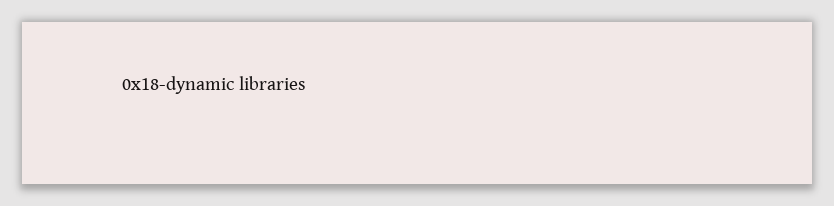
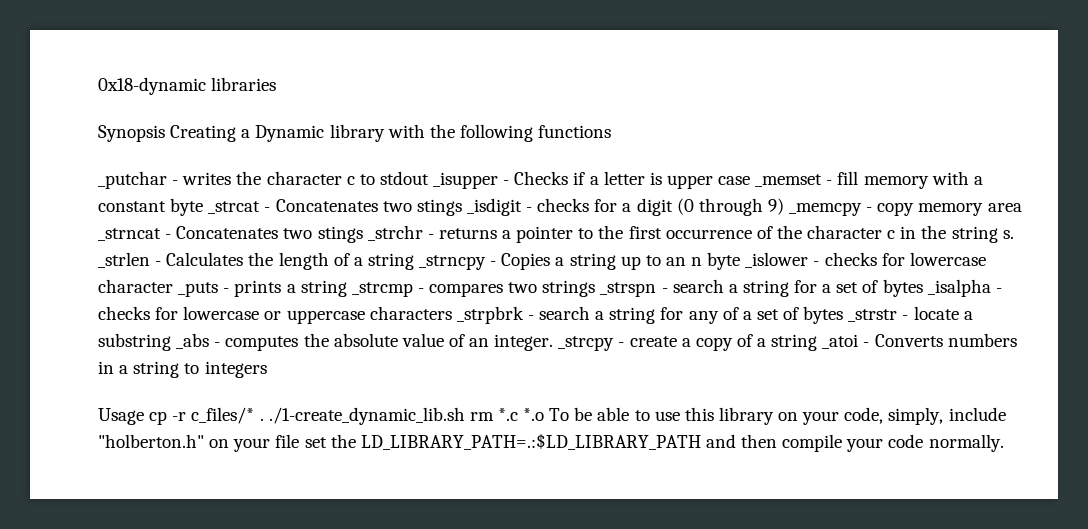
(306, 83) none -> [98,124,612,142] [98,171,983,189] [98,198,1022,216] [98,225,1014,243] [98,252,986,270] [98,279,1002,297] [98,306,973,324] [98,333,1017,351] [98,361,267,378] [98,407,1006,425] [98,433,1004,452] // Synopsis Creating a Dynamic library with the following functions // _putchar - writes the character c to stdout _isupper - Checks if a letter is upper case _memset - fill memory with a constant byte _strcat - Concatenates two stings _isdigit - checks for a digit (0 through 9) _memcpy - copy memory area _strncat - Concatenates two stings _strchr - returns a pointer to the first occurrence of the character c in the string s. _strlen - Calculates the length of a string _strncpy - Copies a string up to an n byte _islower - checks for lowercase character _puts - prints a string _strcmp - compares two strings _strspn - search a string for a set of bytes _isalpha - checks for lowercase or uppercase characters _strpbrk - search a string for any of a set of bytes _strstr - locate a substring _abs - computes the absolute value of an integer. _strcpy - create a copy of a string _atoi - Converts numbers in a string to integers // Usage cp -r c_files/* . ./1-create_dynamic_lib.sh rm *.c *.o To be able to use this library on your code, simply, include "holberton.h" on your file set the LD_LIBRARY_PATH=.:$LD_LIBRARY_PATH and then compile your code normally.

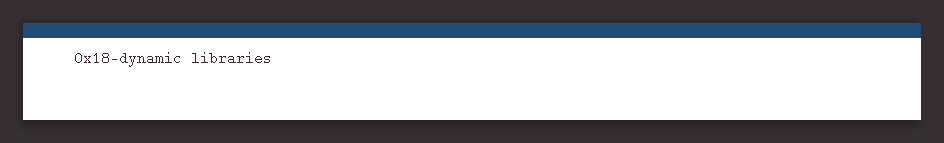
[98,124,612,142] [98,171,983,189] [98,198,1022,216] [98,225,1014,243] [98,252,986,270] [98,279,1002,297] [98,306,973,324] [98,333,1017,351] [98,361,267,378] [98,407,1006,425] [98,433,1004,452] // Synopsis Creating a Dynamic library with the following functions // _putchar - writes the character c to stdout _isupper - Checks if a letter is upper case _memset - fill memory with a constant byte _strcat - Concatenates two stings _isdigit - checks for a digit (0 through 9) _memcpy - copy memory area _strncat - Concatenates two stings _strchr - returns a pointer to the first occurrence of the character c in the string s. _strlen - Calculates the length of a string _strncpy - Copies a string up to an n byte _islower - checks for lowercase character _puts - prints a string _strcmp - compares two strings _strspn - search a string for a set of bytes _isalpha - checks for lowercase or uppercase characters _strpbrk - search a string for any of a set of bytes _strstr - locate a substring _abs - computes the absolute value of an integer. _strcpy - create a copy of a string _atoi - Converts numbers in a string to integers // Usage cp -r c_files/* . ./1-create_dynamic_lib.sh rm *.c *.o To be able to use this library on your code, simply, include "holberton.h" on your file set the LD_LIBRARY_PATH=.:$LD_LIBRARY_PATH and then compile your code normally. -> (272, 58) none

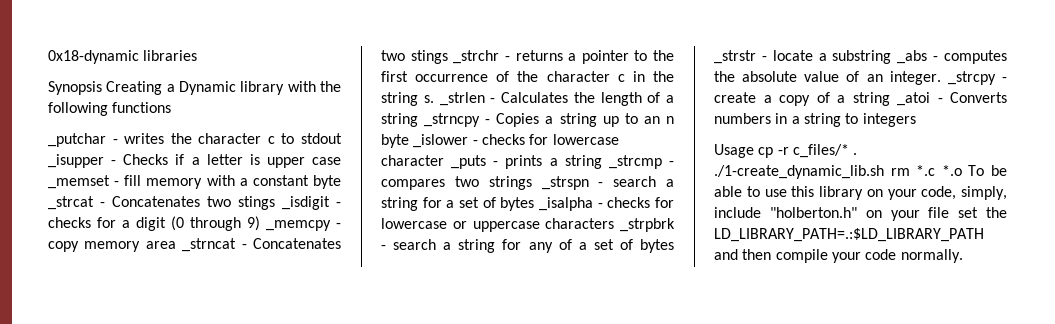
(272, 58) none -> [48,81,341,95] [48,102,172,116] [48,133,343,147] [48,154,341,168] [48,175,341,189] [48,196,341,210] [48,216,341,231] [48,238,341,252] [381,50,674,64] [381,71,674,82] [381,92,674,106] [381,113,674,127] [381,134,619,148] [381,155,674,169] [381,176,674,190] [381,197,674,211] [381,218,675,232] [381,239,674,253] [714,50,1007,64] [714,71,1007,85] [714,92,1007,106] [714,113,916,127] [714,144,858,158] [714,165,1007,179] [714,186,1007,200] [714,207,1007,221] [714,228,984,242] [714,249,963,263] // Synopsis Creating a Dynamic library with the following functions // _putchar - writes the character c to stdout _isupper - Checks if a letter is upper case _memset - fill memory with a constant byte _strcat - Concatenates two stings _isdigit - checks for a digit (0 through 9) _memcpy - copy memory area _strncat - Concatenates two stings _strchr - returns a pointer to the first occurrence of the character c in the string s. _strlen - Calculates the length of a string _strncpy - Copies a string up to an n byte _islower - checks for lowercase character _puts - prints a string _strcmp - compares two strings _strspn - search a string for a set of bytes _isalpha - checks for lowercase or uppercase characters _strpbrk - search a string for any of a set of bytes _strstr - locate a substring _abs - computes the absolute value of an integer. _strcpy - create a copy of a string _atoi - Converts numbers in a string to integers // Usage cp -r c_files/* . ./1-create_dynamic_lib.sh rm *.c *.o To be able to use this library on your code, simply, include "holberton.h" on your file set the LD_LIBRARY_PATH=.:$LD_LIBRARY_PATH and then compile your code normally.

